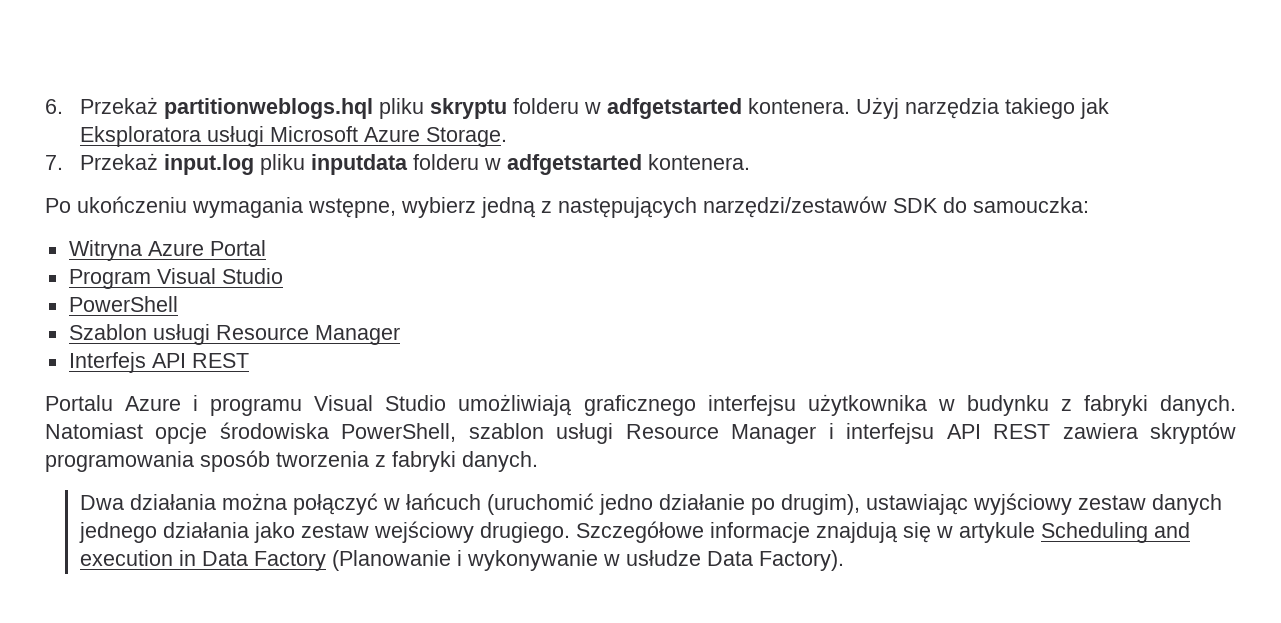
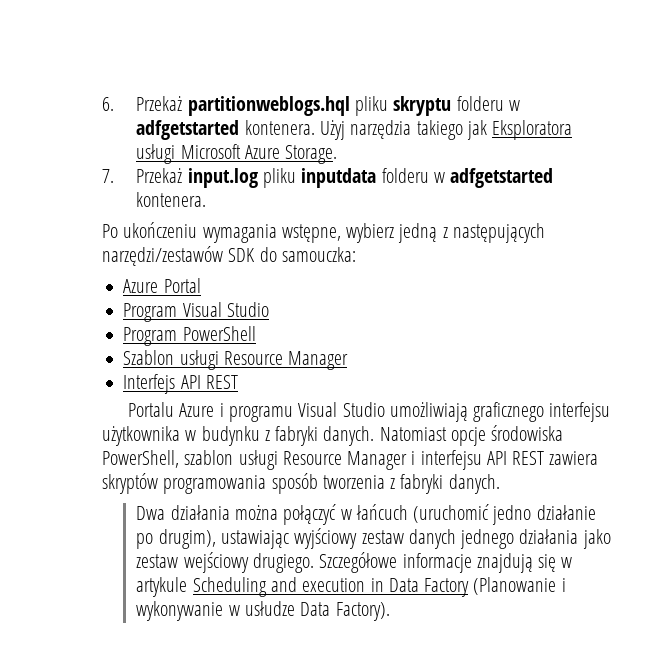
[68,240,142,261] Witryna -> (356, 254) none
(283, 276) none -> [123,327,178,346] Program

